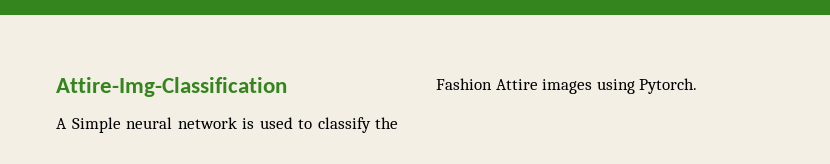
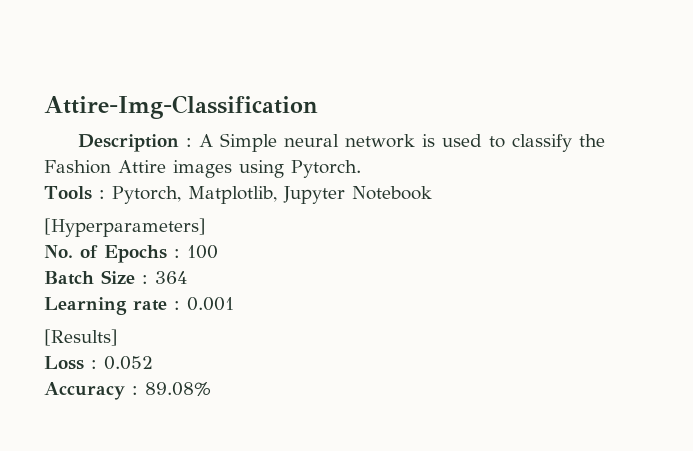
(287, 87) none -> [78,134,193,152] Description :
(698, 86) none -> [44,186,432,204] [44,218,206,237] [44,245,218,263] [44,270,187,285] [44,297,234,315] [44,329,118,346] [44,356,153,370] [44,382,211,400] // Tools : Pytorch, Matplotlib, Jupyter Notebook // [Hyperparameters] // No. of Epochs : 100 // Batch Size : 364 // Learning rate : 0.001 // [Results] // Loss : 0.052 // Accuracy : 89.08%

